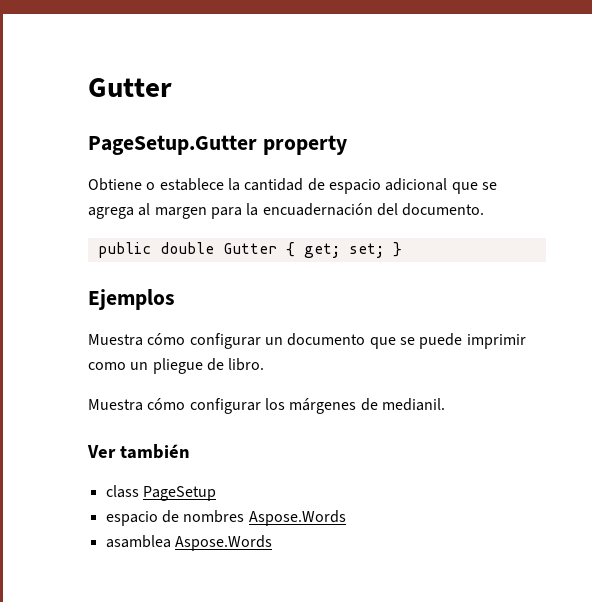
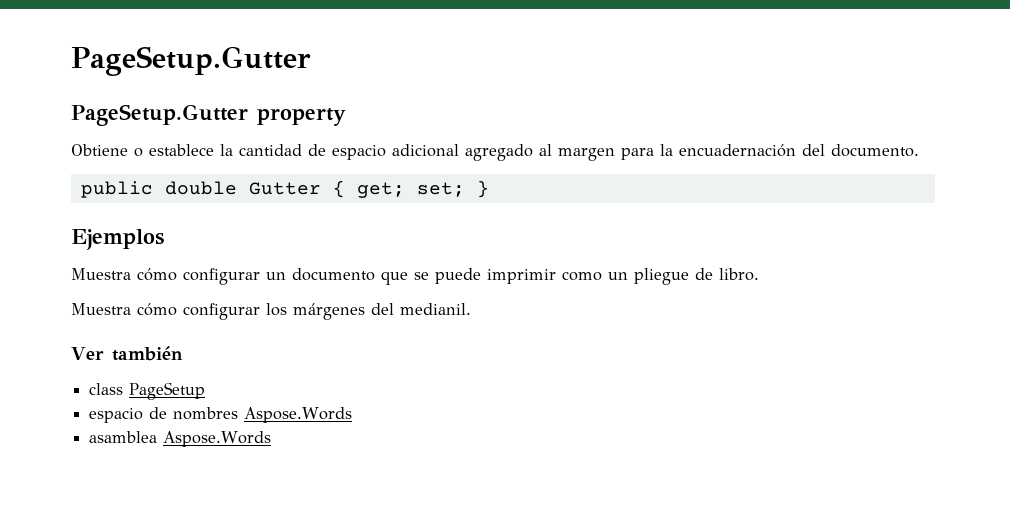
[88,78,172,97] Gutter -> [71,46,311,76] PageSetup.Gutter
[451,182,497,194] [88,207,134,219] que se agrega -> [465,144,533,161] agregado
[360,398,378,411] de -> [371,303,394,315] del

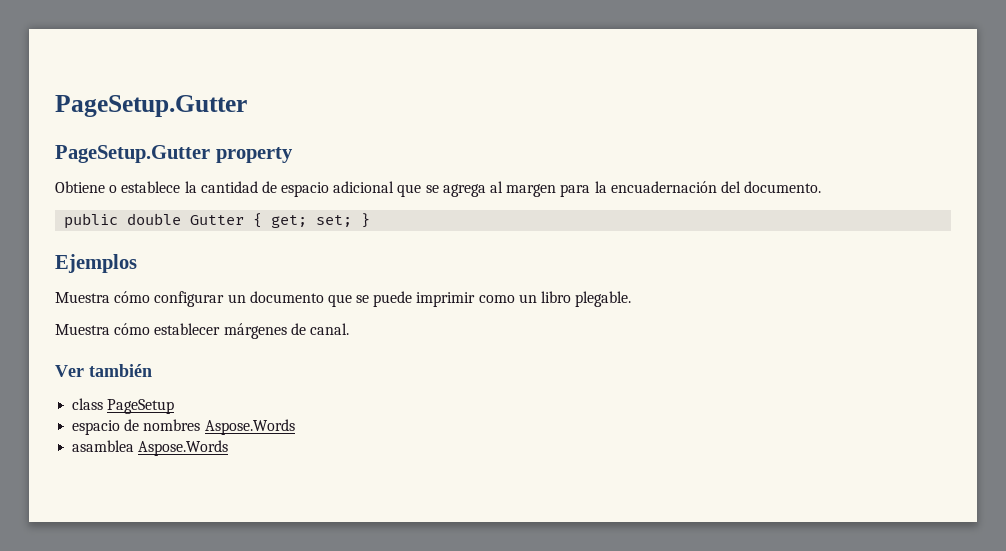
[465,144,533,161] agregado -> [397,184,486,197] que se agrega
[634,268,759,285] [71,303,471,320] pliegue de libro. // Muestra cómo configurar los márgenes del medianil. -> [541,291,632,307] [55,323,349,339] libro plegable. // Muestra cómo establecer márgenes de canal.

